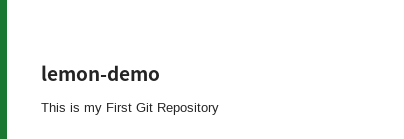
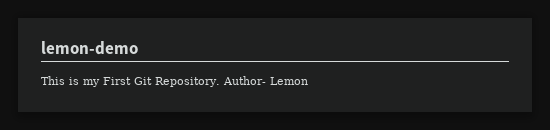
[157,103,219,115] Repository -> [155,76,308,87] Repository. Author- Lemon

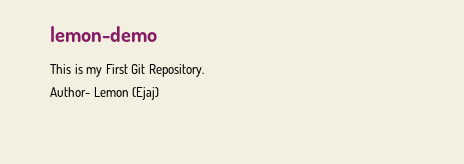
(220, 82) none -> (204, 70) //
(308, 81) none -> [132,87,160,100] (Ejaj)

